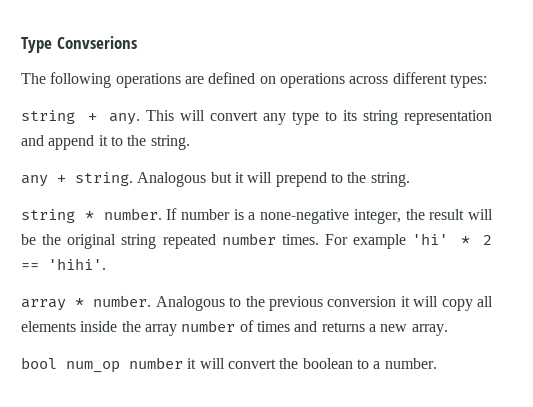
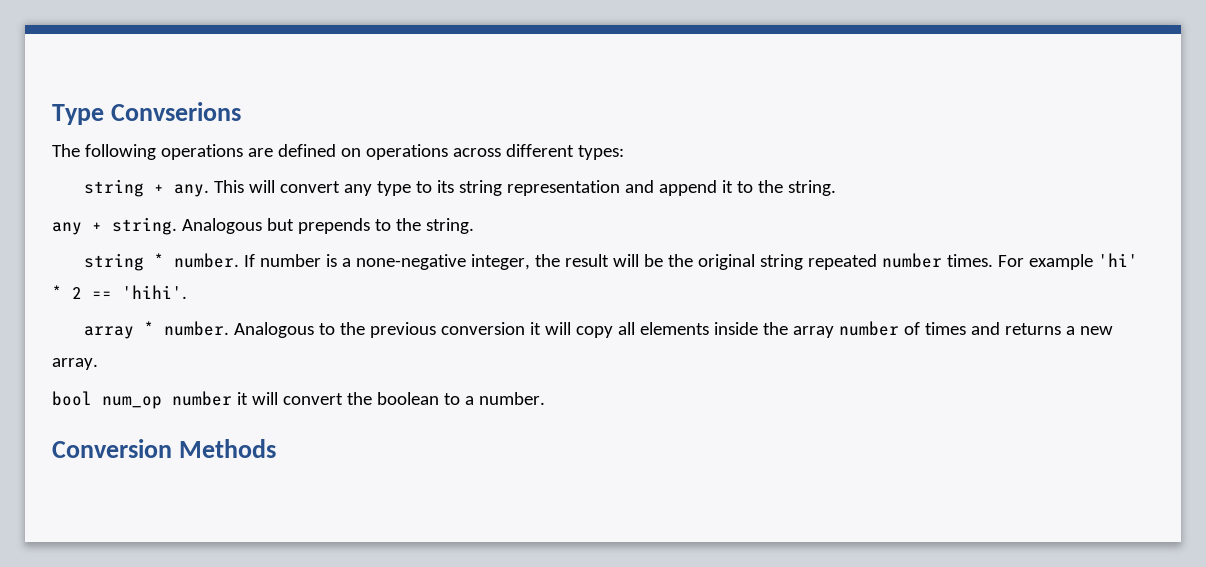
[234,172,327,187] it will prepend -> [297,218,370,234] prepends
(437, 363) none -> [52,439,277,458] // Conversion Methods

